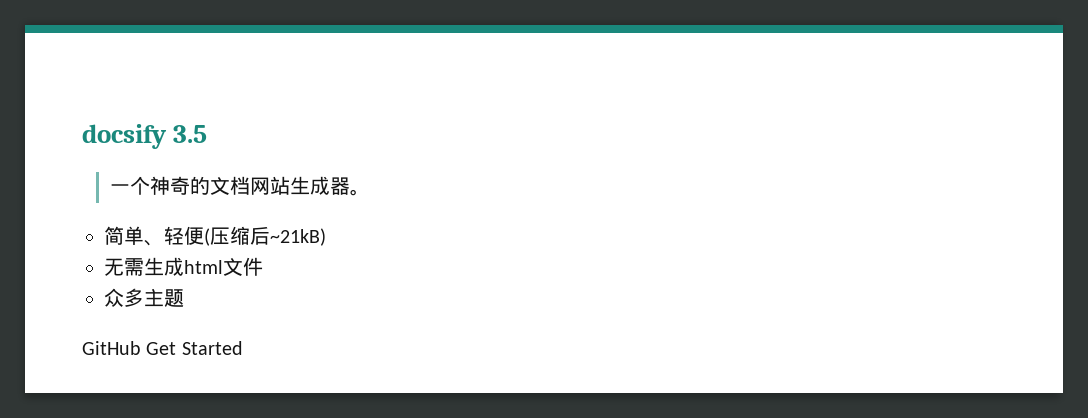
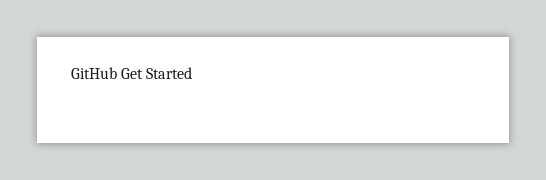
[82,124,208,149] [110,176,371,196] [104,226,326,246] [104,257,263,276] [104,288,184,307] docsify 3.5 // 一个神奇的文档网站生成器。 // 简单、轻便(压缩后~21kB) // 无需生成html文件 // 众多主题 // -> (71, 73) none

